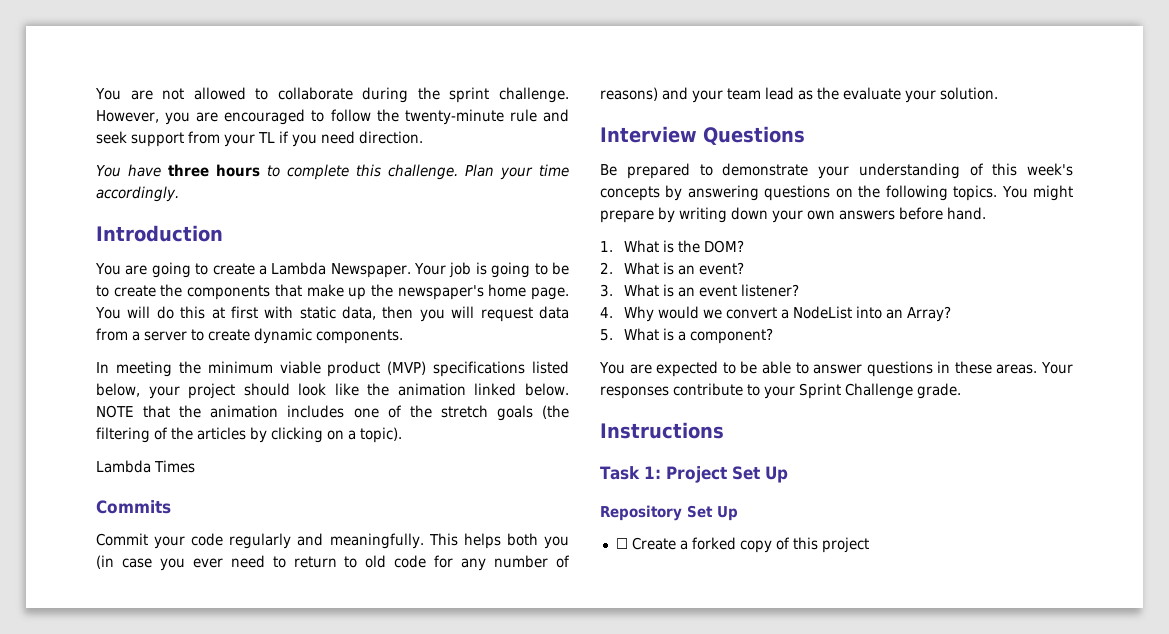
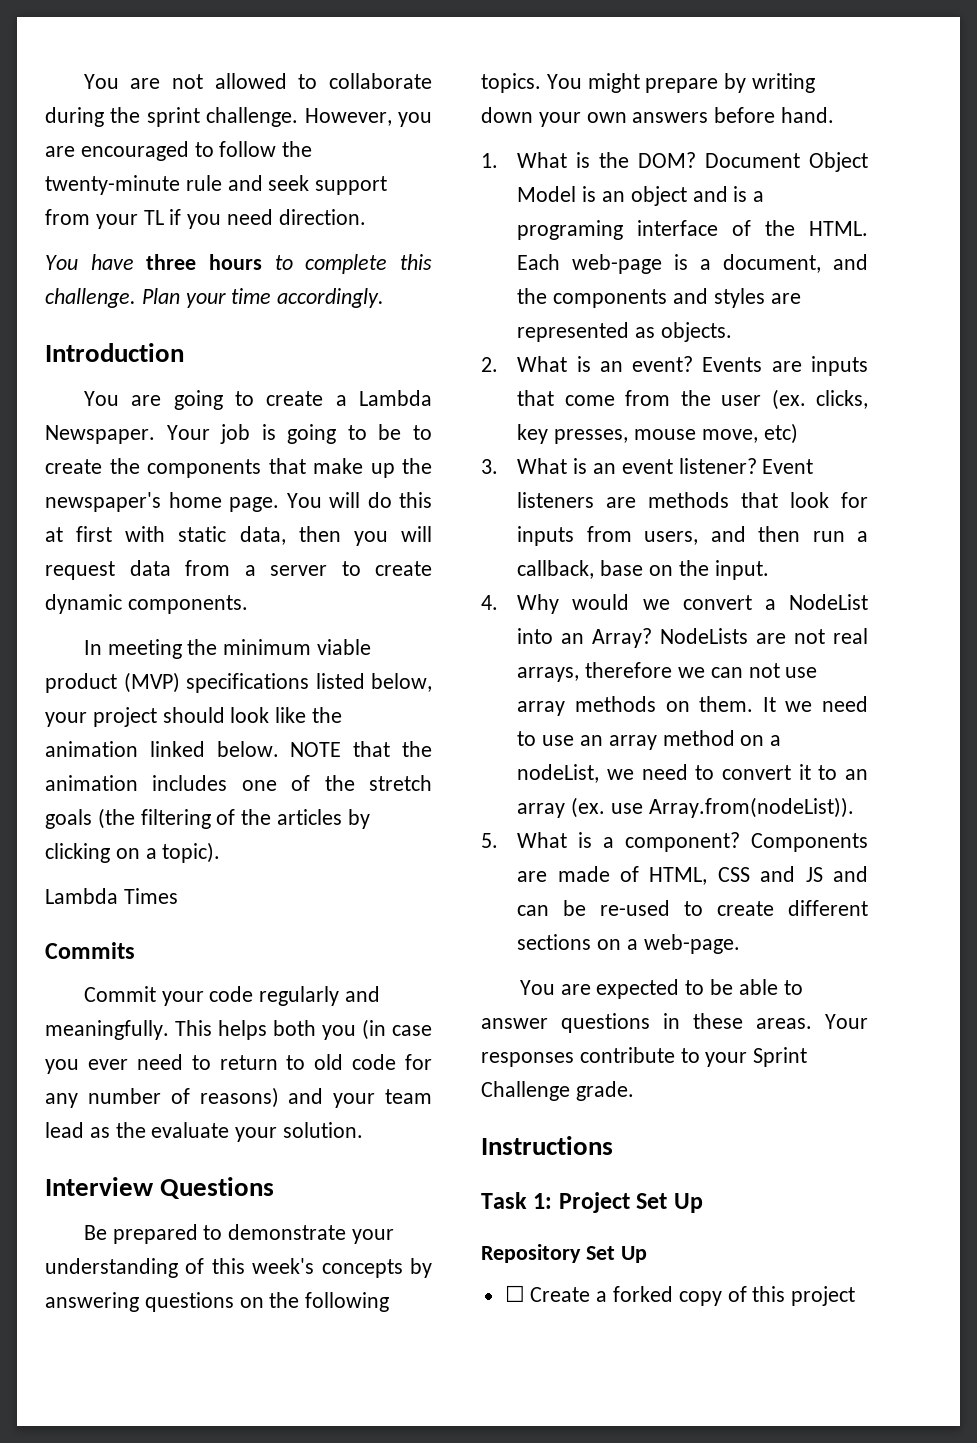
(744, 246) none -> [705,152,868,172] [517,186,765,206] [517,220,868,240] [517,254,868,274] [517,288,801,308] [517,322,732,342] Document Object Model is an object and is a programing interface of the HTML. Each web-page is a document, and the components and styles are represented as objects.
(744, 268) none -> [702,356,868,376] [517,389,868,410] [517,423,798,444] Events are inputs that come from the user (ex. clicks, key presses, mouse move, etc)
(799, 290) none -> [762,459,814,474] [517,492,868,508] [517,526,868,546] [517,560,769,580] Event listeners are methods that look for inputs from users, and then run a callback, base on the input.
(951, 314) none -> [660,628,868,644] [517,662,818,682] [517,696,868,716] [517,730,782,750] [517,764,868,783] [517,797,854,818] NodeLists are not real arrays, therefore we can not use array methods on them. It we need to use an array method on a nodeList, we need to convert it to an array (ex. use Array.from(nodeList)).
(773, 336) none -> [751,833,868,852] [517,866,868,885] [517,900,868,916] [517,934,740,954] Components are made of HTML, CSS and JS and can be re-used to create different sections on a web-page.

